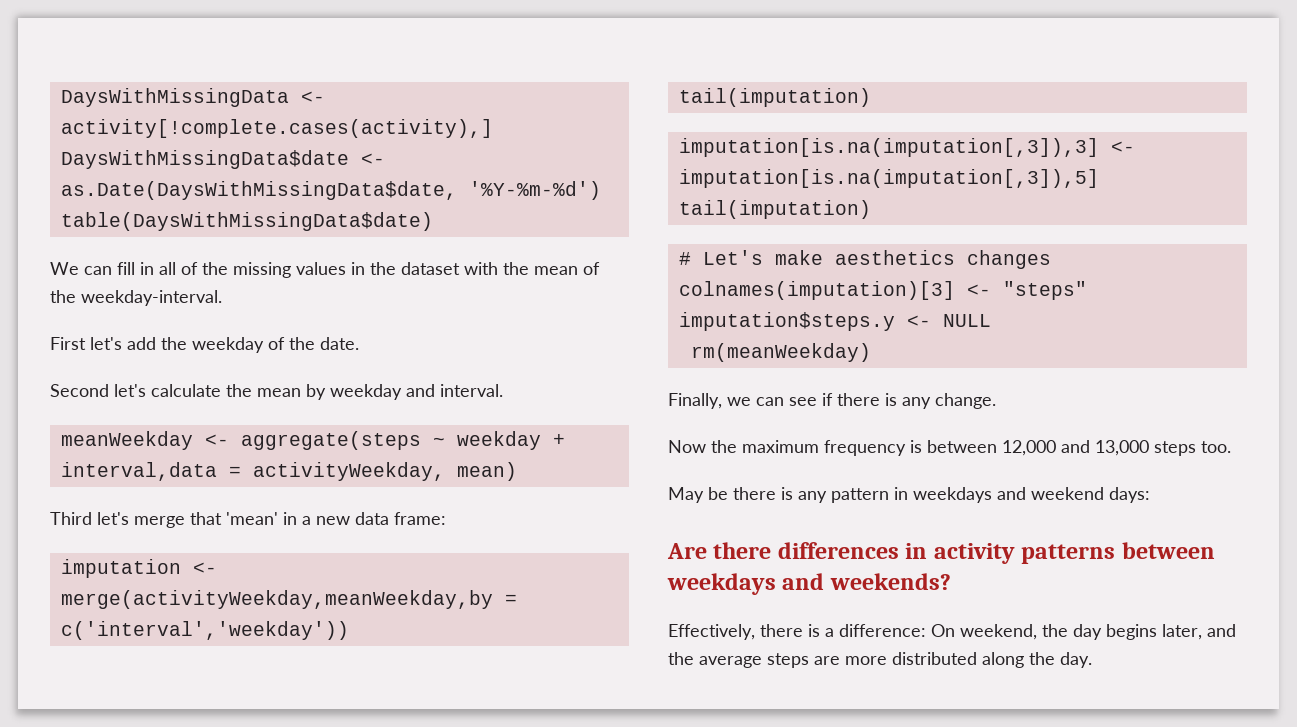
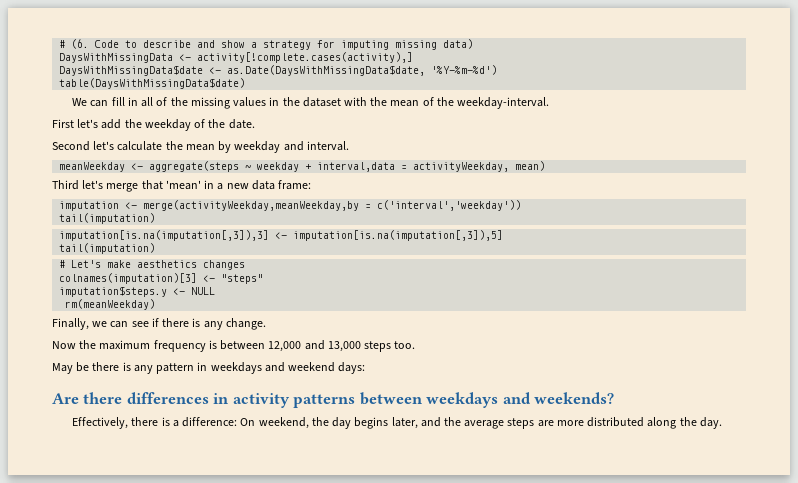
(60, 97) none -> [59,39,474,50] # (6. Code to describe and show a strategy for imputing missing data) //

